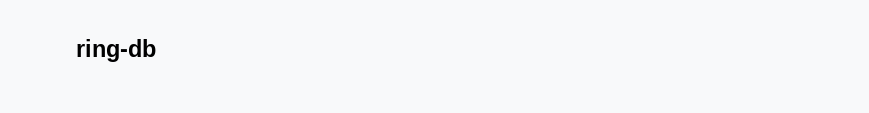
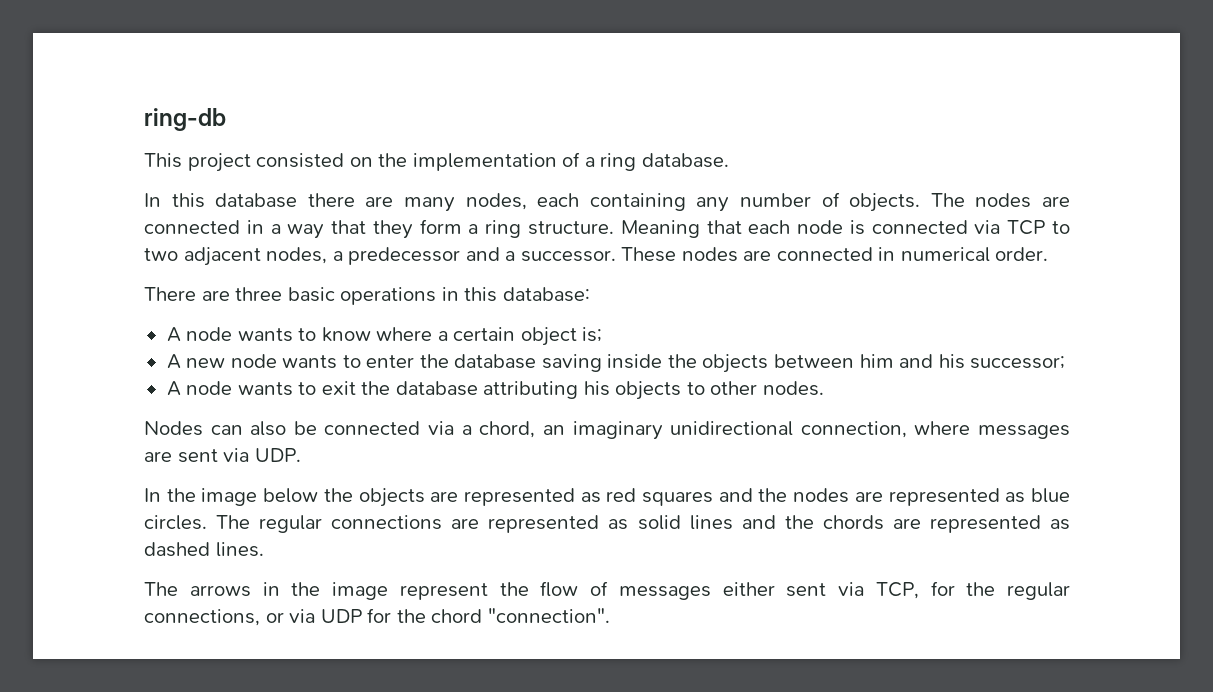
(156, 50) none -> [144,152,729,172] [144,192,1071,212] [144,219,1071,239] [144,247,1049,266] [144,287,590,305] [166,327,603,346] [166,354,1066,373] [166,381,824,400] [144,421,1071,440] [144,448,301,463] [144,488,1071,507] [144,515,1070,533] [144,542,264,557] [144,581,1070,600] [144,608,610,626] // This project consisted on the implementation of a ring database. // In this database there are many nodes, each containing any number of objects. The nodes are connected in a way that they form a ring structure. Meaning that each node is connected via TCP to two adjacent nodes, a predecessor and a successor. These nodes are connected in numerical order. // There are three basic operations in this database: // A node wants to know where a certain object is; // A new node wants to enter the database saving inside the objects between him and his successor; // A node wants to exit the database attributing his objects to other nodes. // Nodes can also be connected via a chord, an imaginary unidirectional connection, where messages are sent via UDP. // In the image below the objects are represented as red squares and the nodes are represented as blue circles. The regular connections are represented as solid lines and the chords are represented as dashed lines. // The arrows in the image represent the flow of messages either sent via TCP, for the regular connections, or via UDP for the chord "connection".

